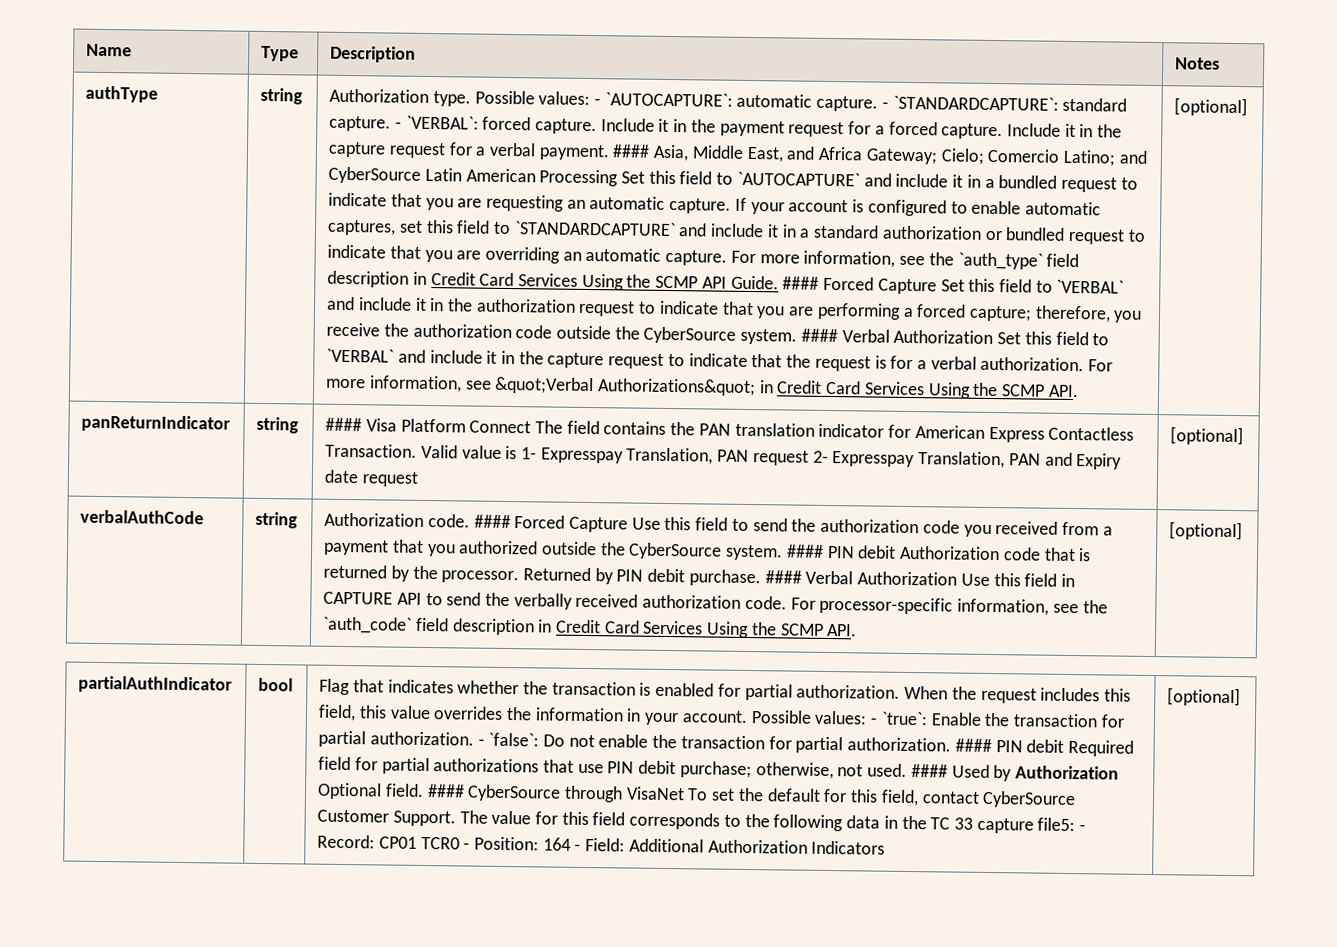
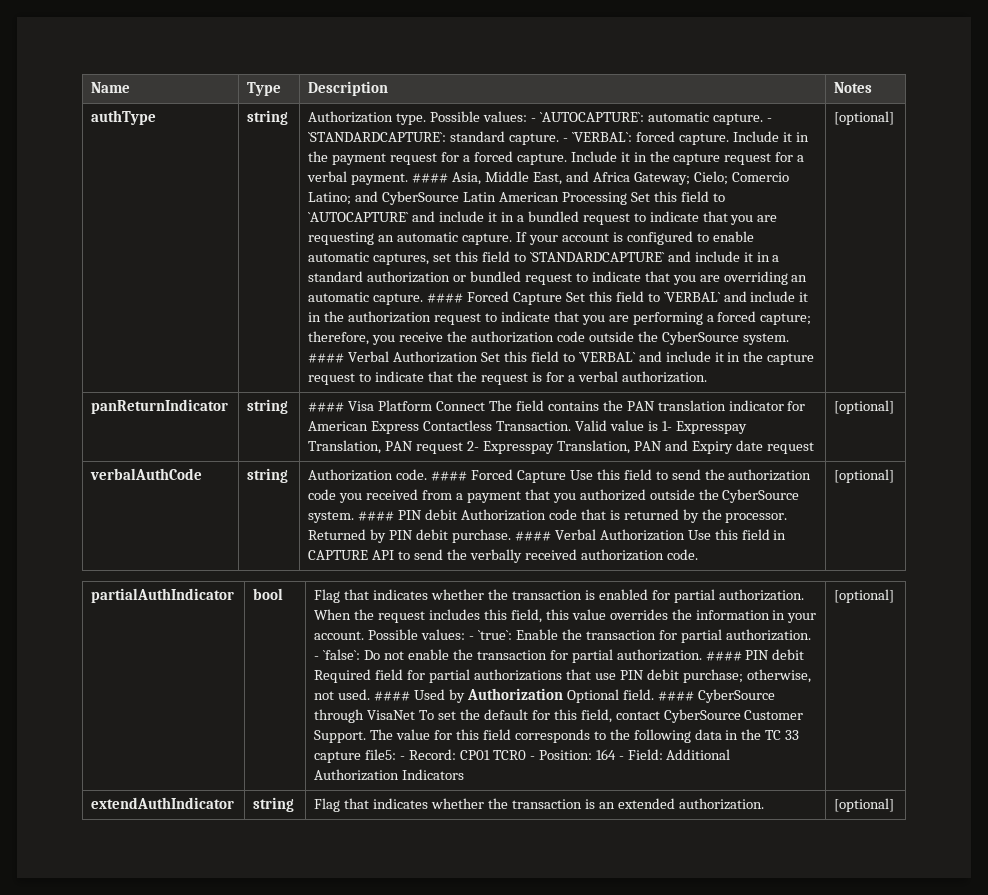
[730,250,1080,270] [327,270,779,291] For more information, see the `auth_type` field description in Credit Card Services Using the SCMP API Guide. -> (424, 299) none
[1088,359,1114,372] [326,375,1079,399] For more information, see &quot;Verbal Authorizations&quot; in Credit Card Services Using the SCMP API. -> (707, 377) none
[790,596,1108,616] [323,616,858,639] For processor-specific information, see the `auth_code` field description in Credit Card Services Using the SCMP API. -> (698, 554) none
(1242, 697) none -> [91,797,235,809] [253,797,295,812] [314,798,764,812] [834,798,895,812] // extendAuthIndicator | string | Flag that indicates whether the transaction is an extended authorization. | [optional]

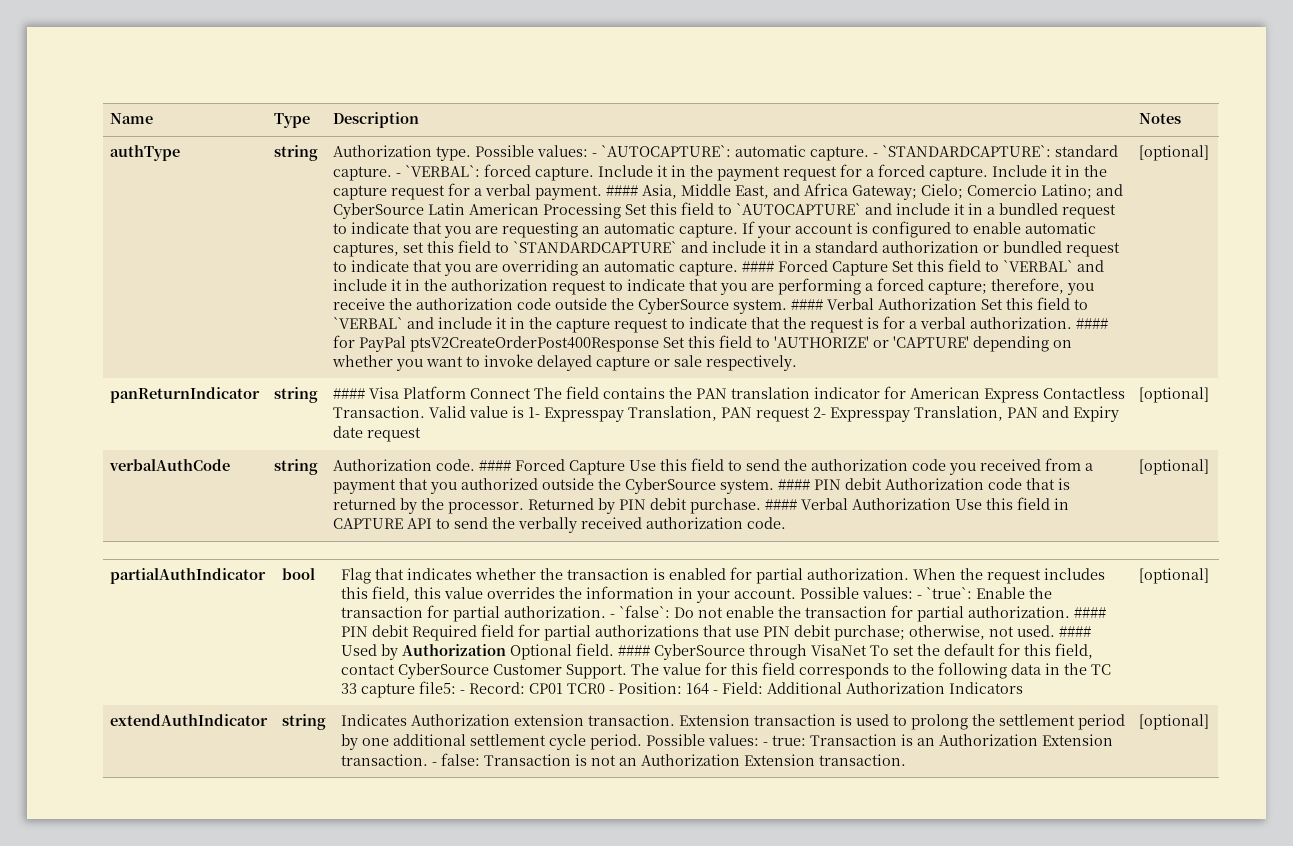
(707, 377) none -> [1076,318,1109,329] [333,335,1073,352] [332,354,798,371] #### for PayPal ptsV2CreateOrderPost400Response Set this field to 'AUTHORIZE' or 'CAPTURE' depending on whether you want to invoke delayed capture or sale respectively.
[314,798,764,812] Flag that indicates whether the transaction is an extended authorization. -> [341,714,1126,730] [341,734,1114,750] [341,753,907,766] Indicates Authorization extension transaction. Extension transaction is used to prolong the settlement period by one additional settlement cycle period. Possible values: - true: Transaction is an Authorization Extension transaction. - false: Transaction is not an Authorization Extension transaction.

